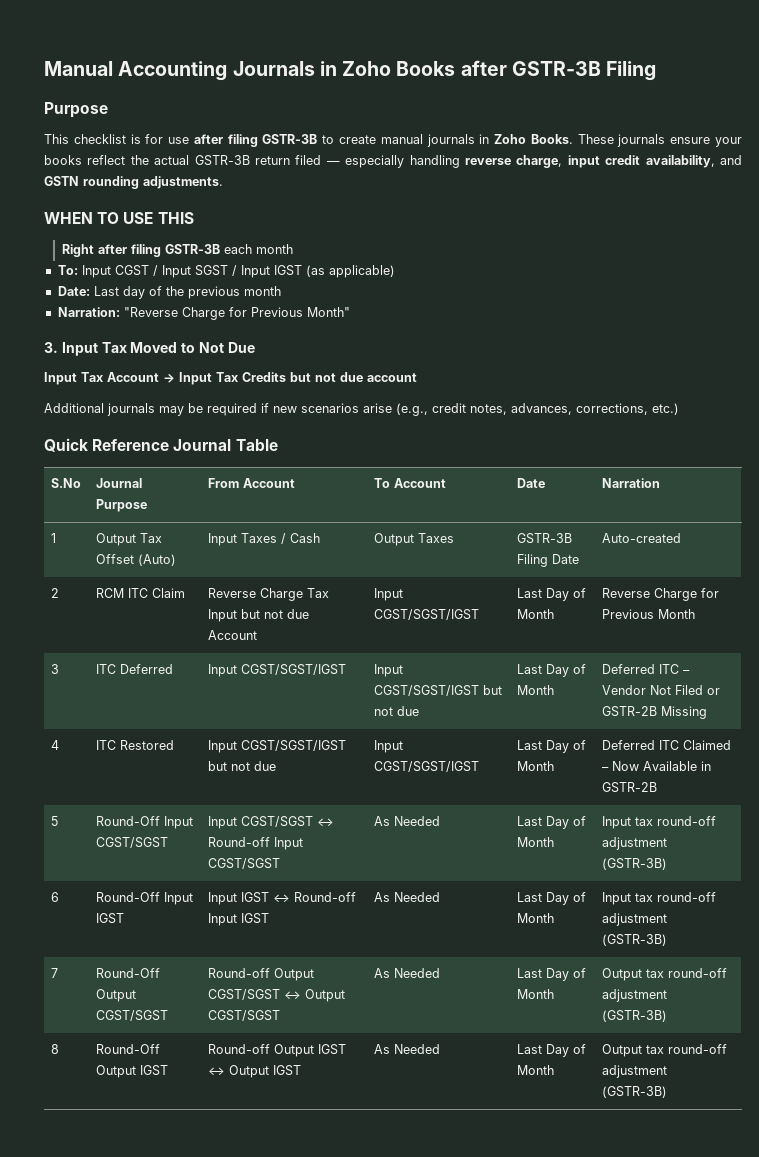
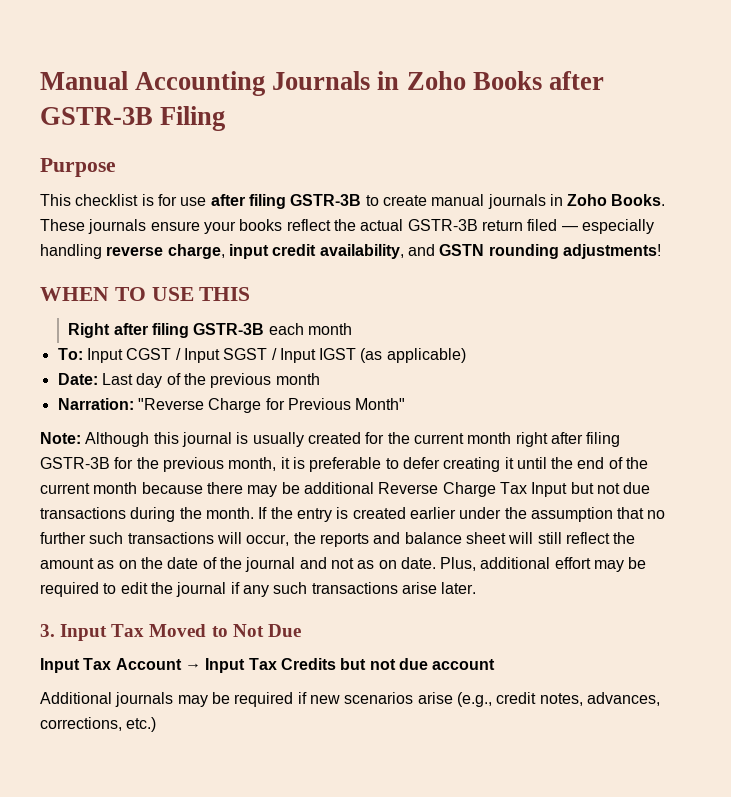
[143,176,223,189] adjustments. -> [562,244,661,259] adjustments!
(350, 312) none -> [40,432,621,447] [40,457,649,472] [40,482,651,497] [40,507,666,522] [40,532,636,547] [40,557,647,572] [40,582,477,597] // Note: Although this journal is usually created for the current month right after filing GSTR-3B for the previous month, it is preferable to defer creating it until the end of the current month because there may be additional Reverse Charge Tax Input but not due transactions during the month. If the entry is created earlier under the assumption that no further such transactions will occur, the reports and balance sheet will still reflect the amount as on the date of the journal and not as on date. Plus, additional effort may be required to edit the journal if any such transactions arise later.
[44,438,278,452] [51,478,82,488] [96,478,143,488] [96,499,148,512] [208,478,295,488] [374,478,446,488] [517,478,546,488] [602,478,661,488] [51,533,57,543] [96,533,163,546] [96,554,177,566] [208,533,321,546] [374,533,455,546] [517,533,573,544] [517,554,580,567] [602,533,682,543] [51,588,60,598] [96,588,186,598] [208,588,330,601] [208,609,310,622] [208,630,258,640] [374,588,404,601] [374,609,480,620] [517,588,587,601] [517,609,555,619] [602,588,720,601] [602,609,696,619] [51,664,60,674] [96,664,174,674] [208,664,347,677] [374,664,404,677] [374,685,503,696] [374,706,420,716] [517,664,587,677] [517,685,555,695] [602,664,691,674] [602,685,721,695] [602,706,708,719] [51,740,60,750] [96,740,175,750] [208,740,347,753] [208,761,277,771] [374,740,404,753] [374,761,480,772] [517,740,587,753] [517,761,555,771] [602,740,732,750] [602,761,712,771] [602,782,658,793] [51,816,59,826] [96,816,194,829] [96,837,169,848] [208,816,335,829] [208,837,304,850] [208,858,281,869] [374,816,441,826] [517,816,587,829] [517,837,555,847] [602,816,717,829] [602,837,668,850] [602,858,668,870] [51,892,60,902] [96,892,194,905] [96,913,125,924] [208,892,357,905] [208,913,270,926] [374,892,441,902] [517,892,587,905] [517,913,555,923] [602,892,717,905] [602,913,668,926] [602,934,668,946] [51,968,59,978] [96,968,161,978] [96,989,137,1002] [96,1010,169,1021] [208,968,315,981] [208,989,346,1002] [208,1010,281,1021] [374,968,441,978] [517,968,587,981] [517,989,555,999] [602,968,728,981] [602,989,668,1002] [602,1010,668,1022] [51,1044,60,1054] [96,1044,161,1054] [96,1065,169,1078] [208,1044,347,1057] [208,1065,302,1078] [374,1044,441,1054] [517,1044,587,1057] [517,1065,555,1075] [602,1044,728,1057] [602,1065,668,1078] [602,1086,668,1098] // Quick Reference Journal Table // S.No | Journal Purpose | From Account | To Account | Date | Narration // 1 | Output Tax Offset (Auto) | Input Taxes / Cash | Output Taxes | GSTR-3B Filing Date | Auto-created // 2 | RCM ITC Claim | Reverse Charge Tax Input but not due Account | Input CGST/SGST/IGST | Last Day of Month | Reverse Charge for Previous Month // 3 | ITC Deferred | Input CGST/SGST/IGST | Input CGST/SGST/IGST but not due | Last Day of Month | Deferred ITC – Vendor Not Filed or GSTR-2B Missing // 4 | ITC Restored | Input CGST/SGST/IGST but not due | Input CGST/SGST/IGST | Last Day of Month | Deferred ITC Claimed – Now Available in GSTR-2B // 5 | Round-Off Input CGST/SGST | Input CGST/SGST ↔ Round-off Input CGST/SGST | As Needed | Last Day of Month | Input tax round-off adjustment (GSTR-3B) // 6 | Round-Off Input IGST | Input IGST ↔ Round-off Input IGST | As Needed | Last Day of Month | Input tax round-off adjustment (GSTR-3B) // 7 | Round-Off Output CGST/SGST | Round-off Output CGST/SGST ↔ Output CGST/SGST | As Needed | Last Day of Month | Output tax round-off adjustment (GSTR-3B) // 8 | Round-Off Output IGST | Round-off Output IGST ↔ Output IGST | As Needed | Last Day of Month | Output tax round-off adjustment (GSTR-3B) -> (157, 724) none

